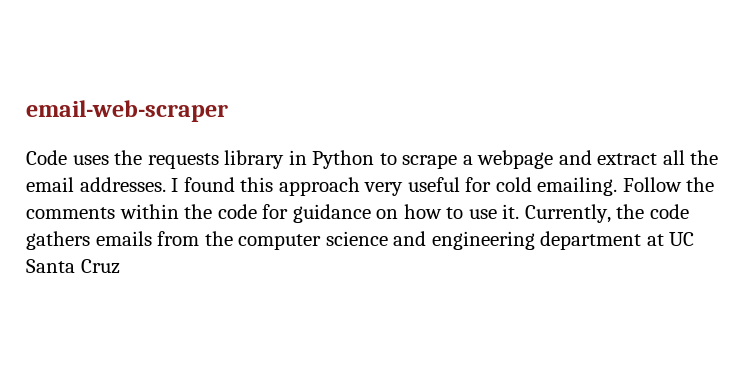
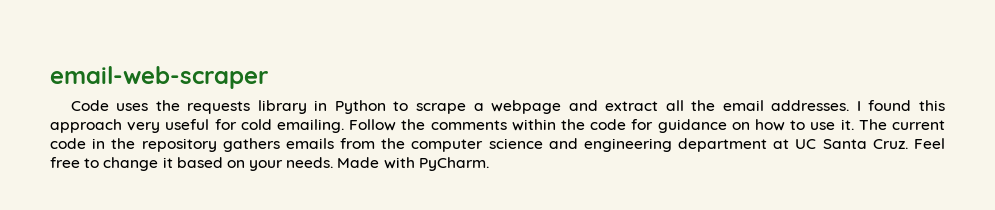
[524,204,689,223] Currently, the code -> [858,119,946,130] [50,138,217,152] The current code in the repository
[80,259,120,274] Cruz -> [872,138,945,149] [50,157,489,171] Cruz. Feel free to change it based on your needs. Made with PyCharm.

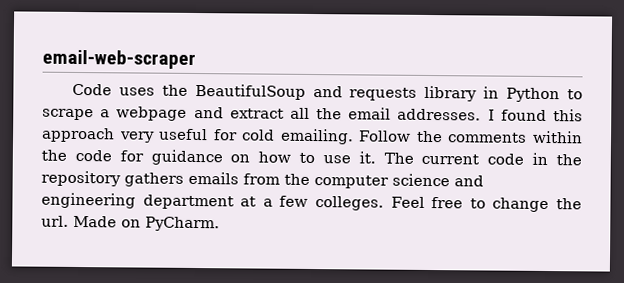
(180, 105) none -> [194,83,343,100] BeautifulSoup and
[795,139,908,149] UC Santa Cruz. -> [262,195,384,211] a few colleges.
[162,157,415,171] it based on your needs. Made with -> [556,198,583,210] [41,215,141,228] the url. Made on

